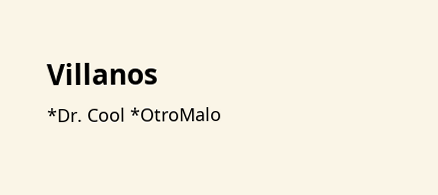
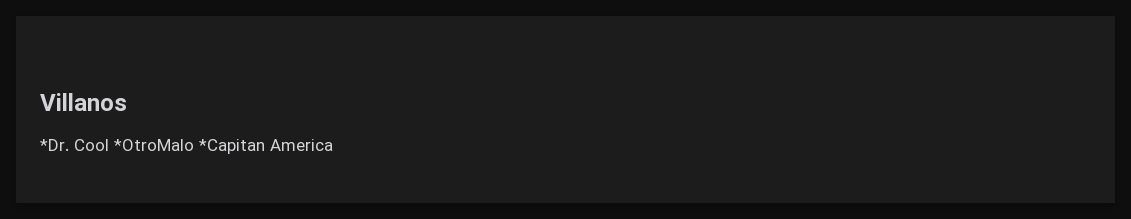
(222, 114) none -> [199,139,333,154] *Capitan America

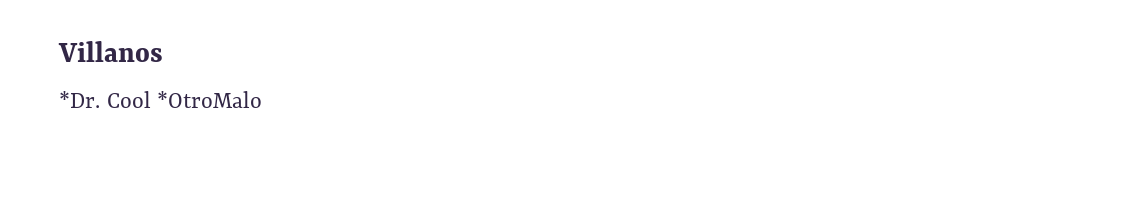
[199,139,333,154] *Capitan America -> (263, 99) none

